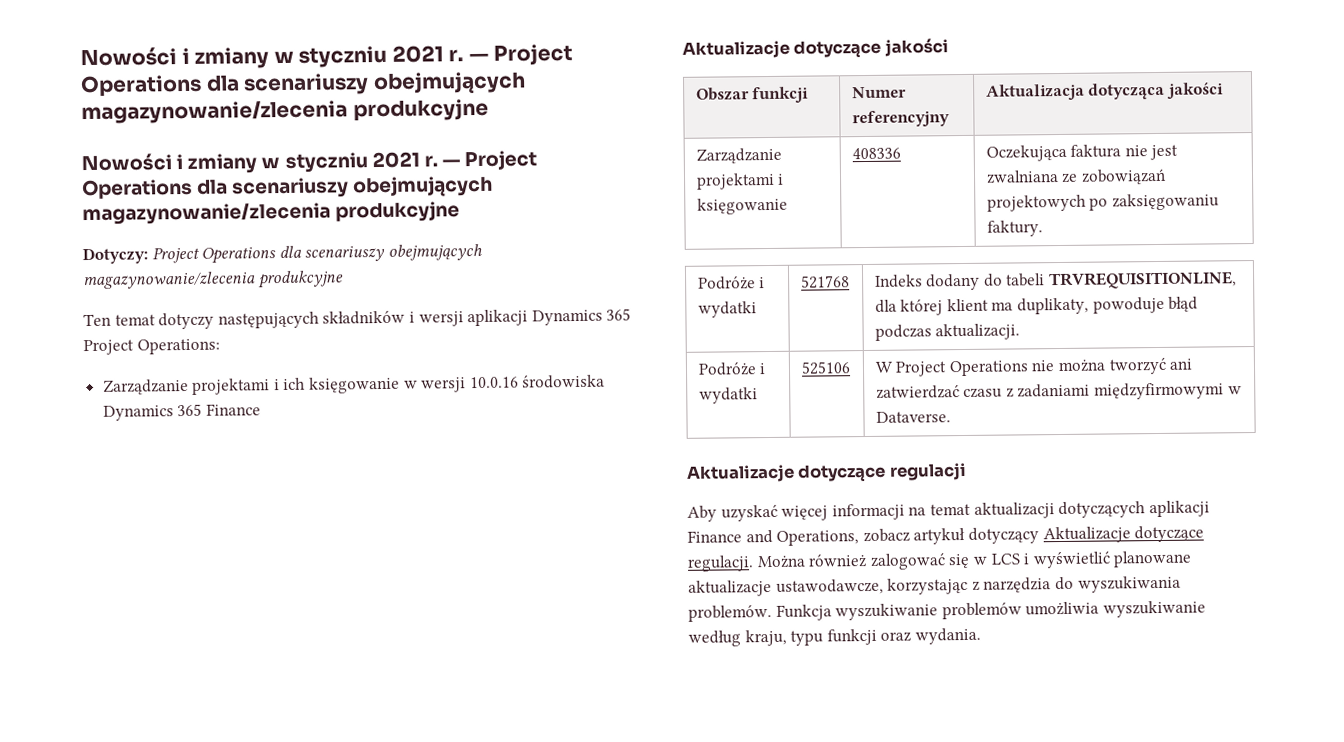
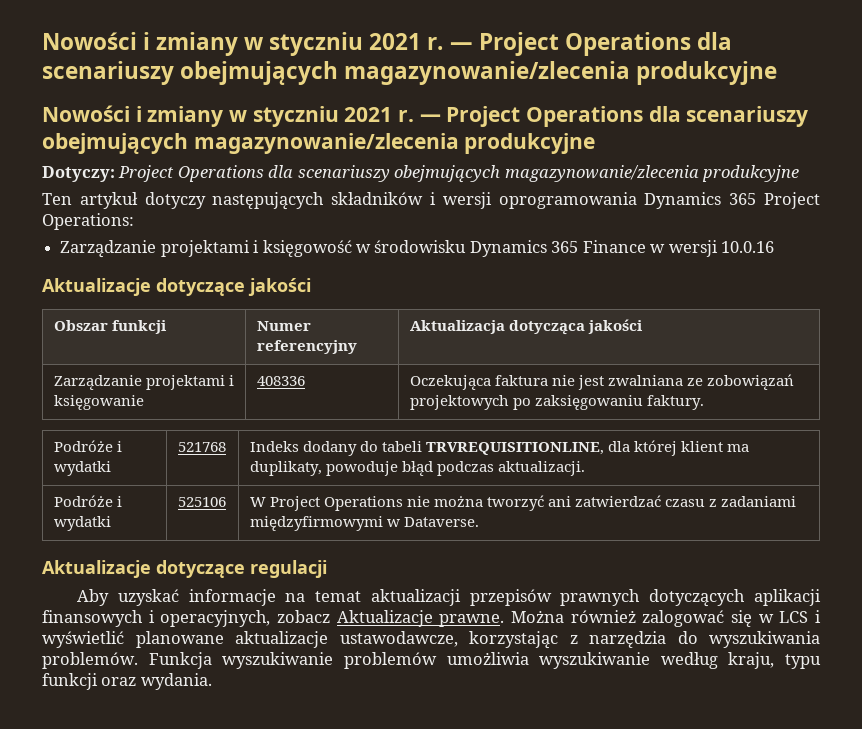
[114,314,156,326] temat -> [79,192,138,209] artykuł
[467,309,529,327] aplikacji -> [498,192,637,209] oprogramowania
[283,376,401,394] ich księgowanie -> [262,240,646,257] księgowość w środowisku Dynamics 365 Finance
[522,374,606,389] [102,403,261,421] środowiska Dynamics 365 Finance -> (775, 247) none
[781,503,905,521] więcej informacji -> [188,589,276,606] informacje
[1058,500,1210,519] [687,525,1205,546] [687,555,754,572] dotyczących aplikacji Finance and Operations, zobacz artykuł dotyczący Aktualizacje dotyczące regulacji. -> [469,589,821,607] [42,610,505,627] przepisów prawnych dotyczących aplikacji finansowych i operacyjnych, zobacz Aktualizacje prawne.

